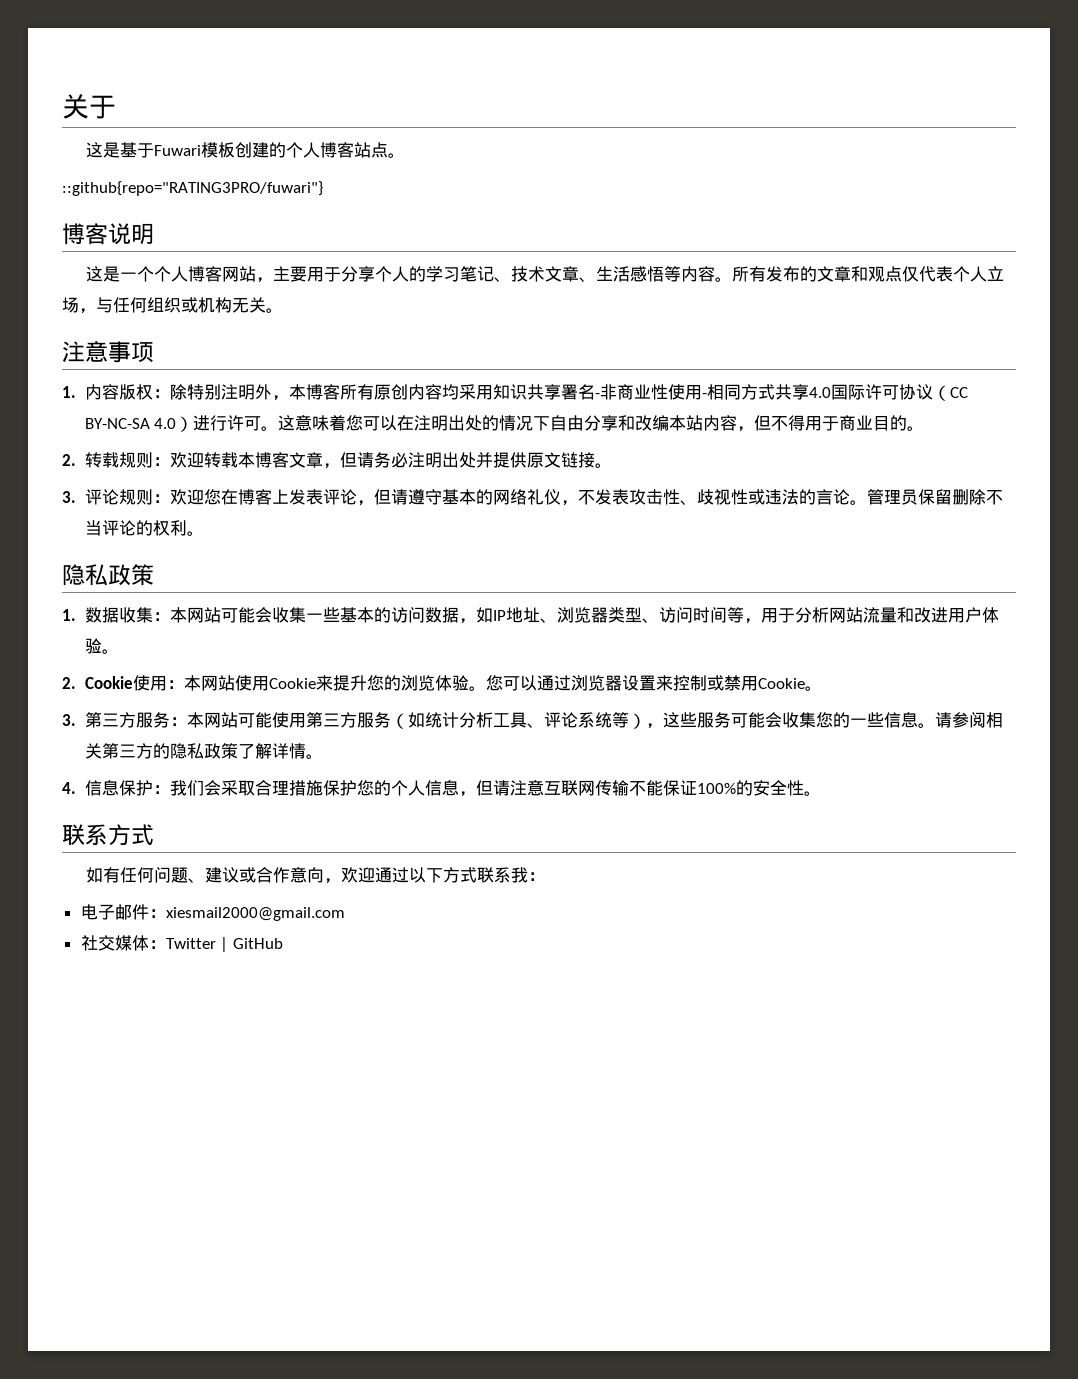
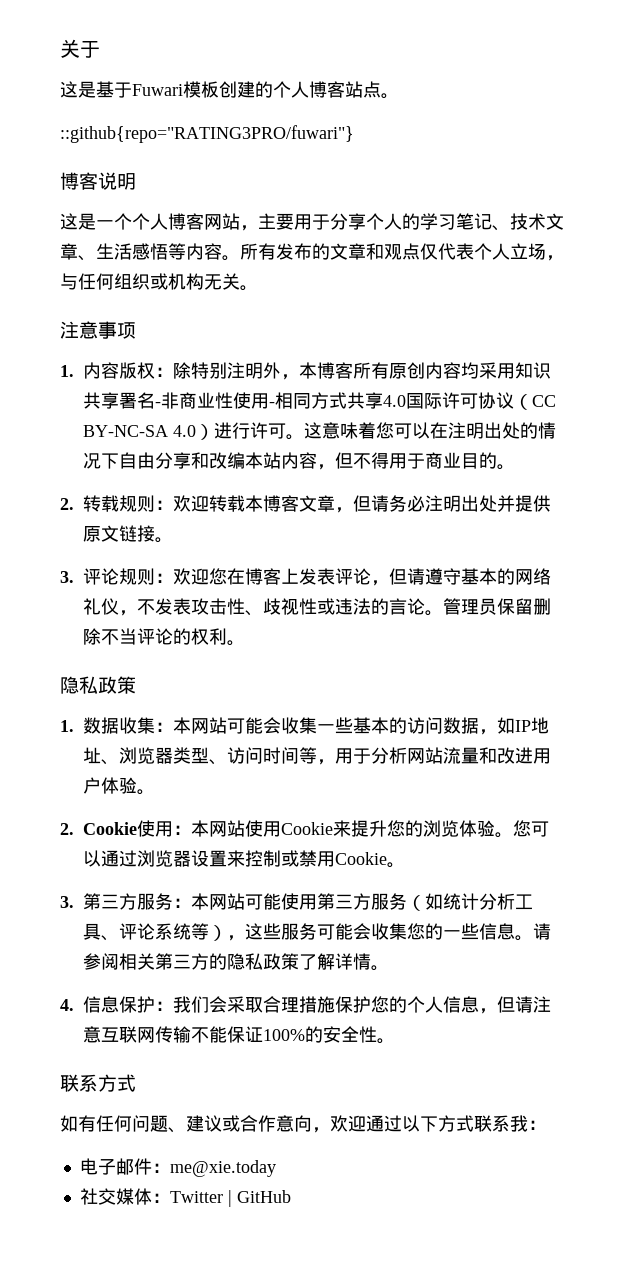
[165,907,345,921] xiesmail2000@gmail.com -> [169,1160,276,1177] me@xie.today

